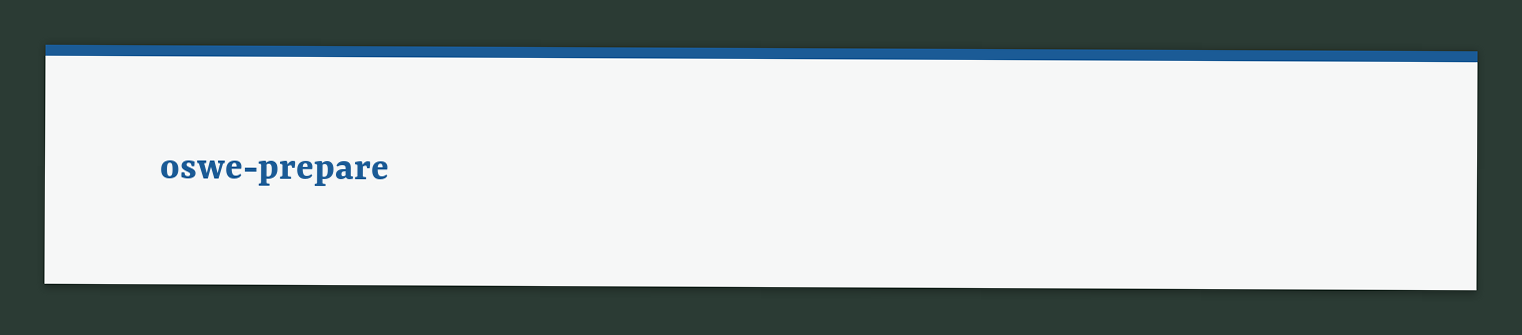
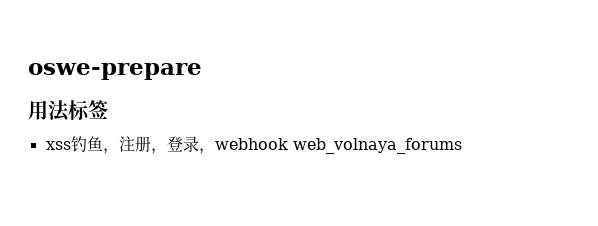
(390, 173) none -> [28,100,108,122] [45,136,462,154] // 用法标签 // xss钓鱼，注册，登录，webhook web_volnaya_forums

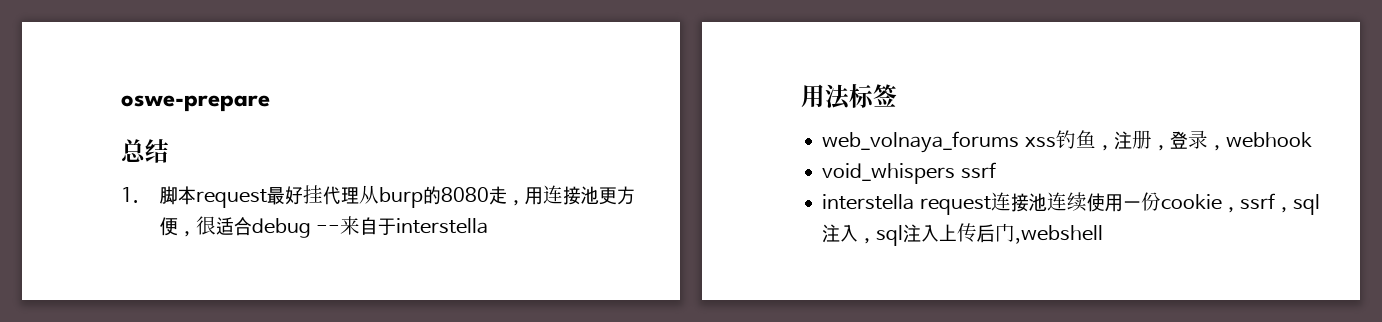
(202, 71) none -> [121,139,169,163] [121,185,635,208] [159,216,488,238] // 总结 // 1.脚本request最好挂代理从burp的8080走，用连接池更方便，很适合debug --来自于interstella
(108, 109) none -> [822,131,1020,153] web_volnaya_forums
[292,138,462,154] web_volnaya_forums -> [822,162,996,184] [822,192,1320,215] [822,223,1104,246] // void_whispers ssrf // interstella request连接池连续使用一份cookie，ssrf，sql注入，sql注入上传后门,webshell

